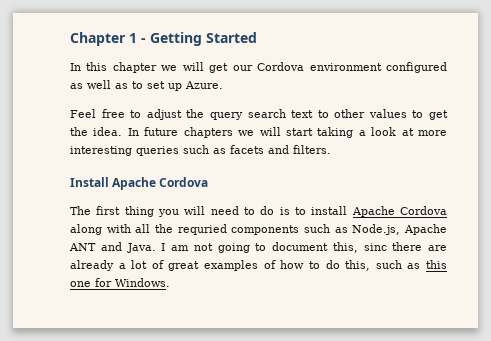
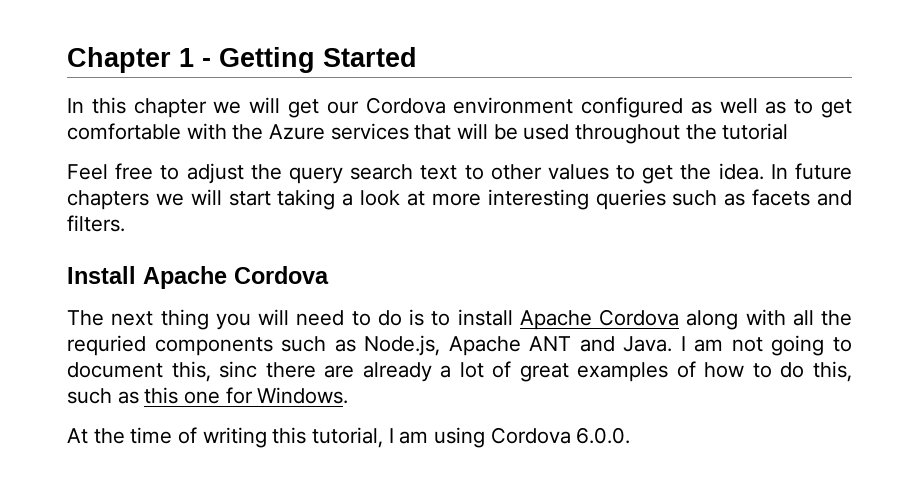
[147,81,223,91] set up Azure. -> [821,99,853,118] [67,123,789,144] get comfortable with the Azure services that will be used throughout the tutorial
[96,206,121,215] first -> [111,311,154,326] next
(170, 282) none -> [67,427,631,448] // At the time of writing this tutorial, I am using Cordova 6.0.0.

